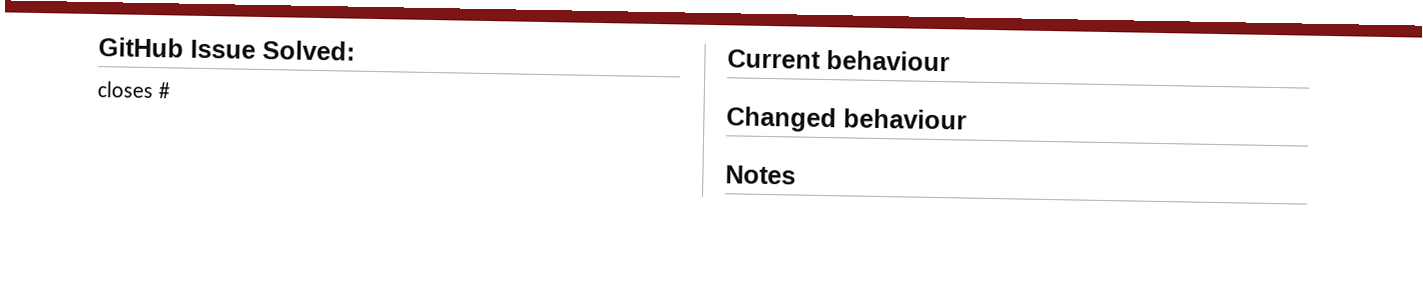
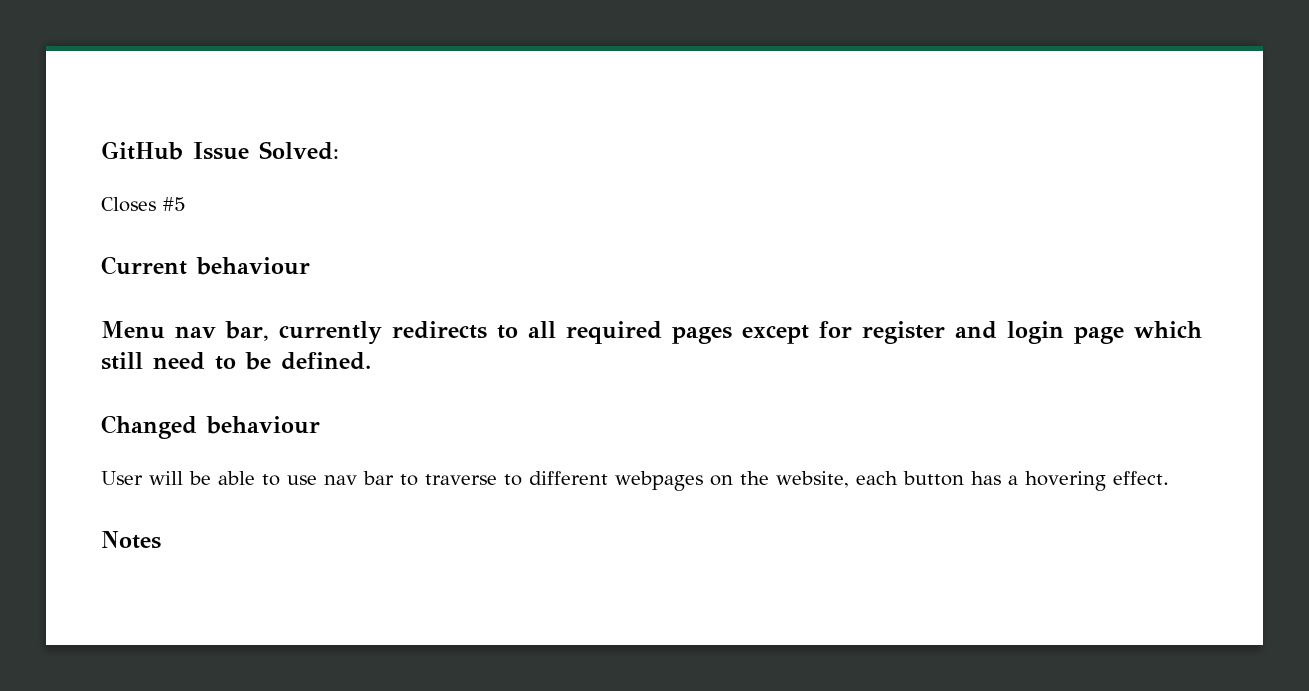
[97,81,170,99] closes # -> [101,197,186,212] Closes #5
[726,106,967,133] Changed behaviour -> [101,321,1202,345] [101,352,371,370] [101,415,320,439] [101,471,1169,491] Menu nav bar, currently redirects to all required pages except for register and login page which still need to be defined. // Changed behaviour // User will be able to use nav bar to traverse to different webpages on the website, each button has a hovering effect.

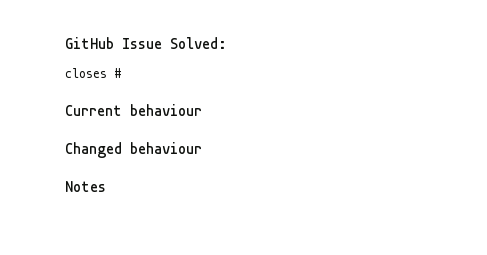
[101,197,186,212] Closes #5 -> [65,68,122,78] closes #
[101,321,1202,345] [101,352,371,370] [101,415,320,439] [101,471,1169,491] Menu nav bar, currently redirects to all required pages except for register and login page which still need to be defined. // Changed behaviour // User will be able to use nav bar to traverse to different webpages on the website, each button has a hovering effect. -> [65,142,202,158] Changed behaviour

